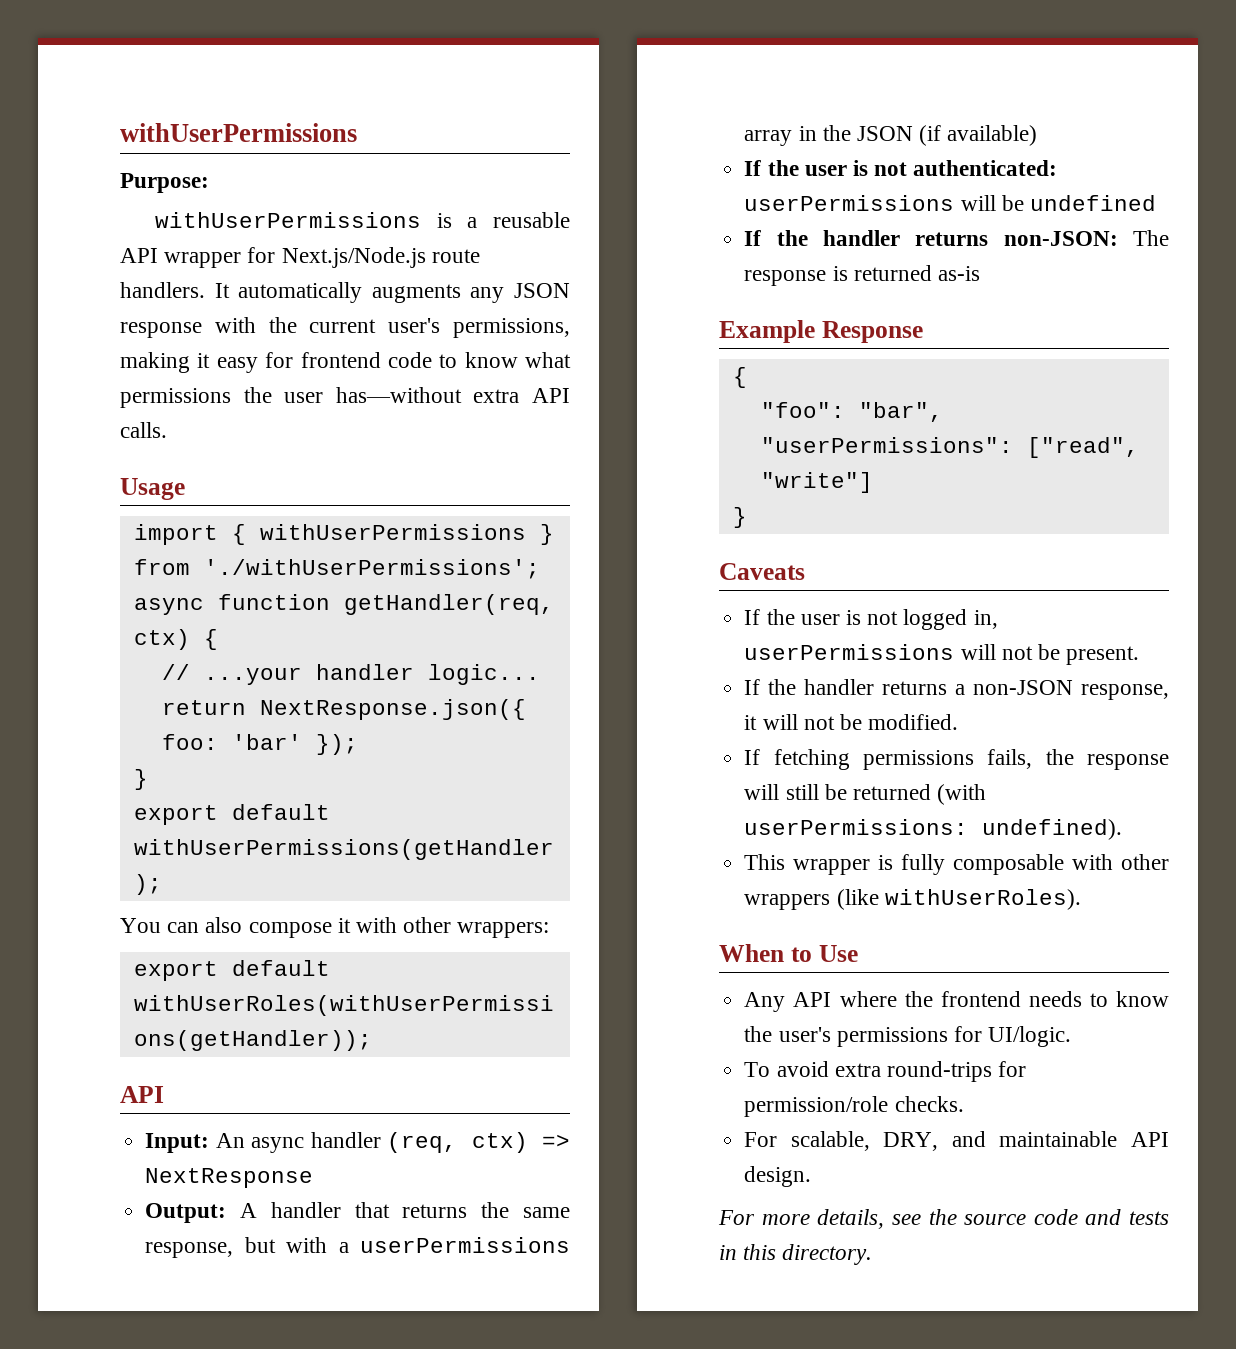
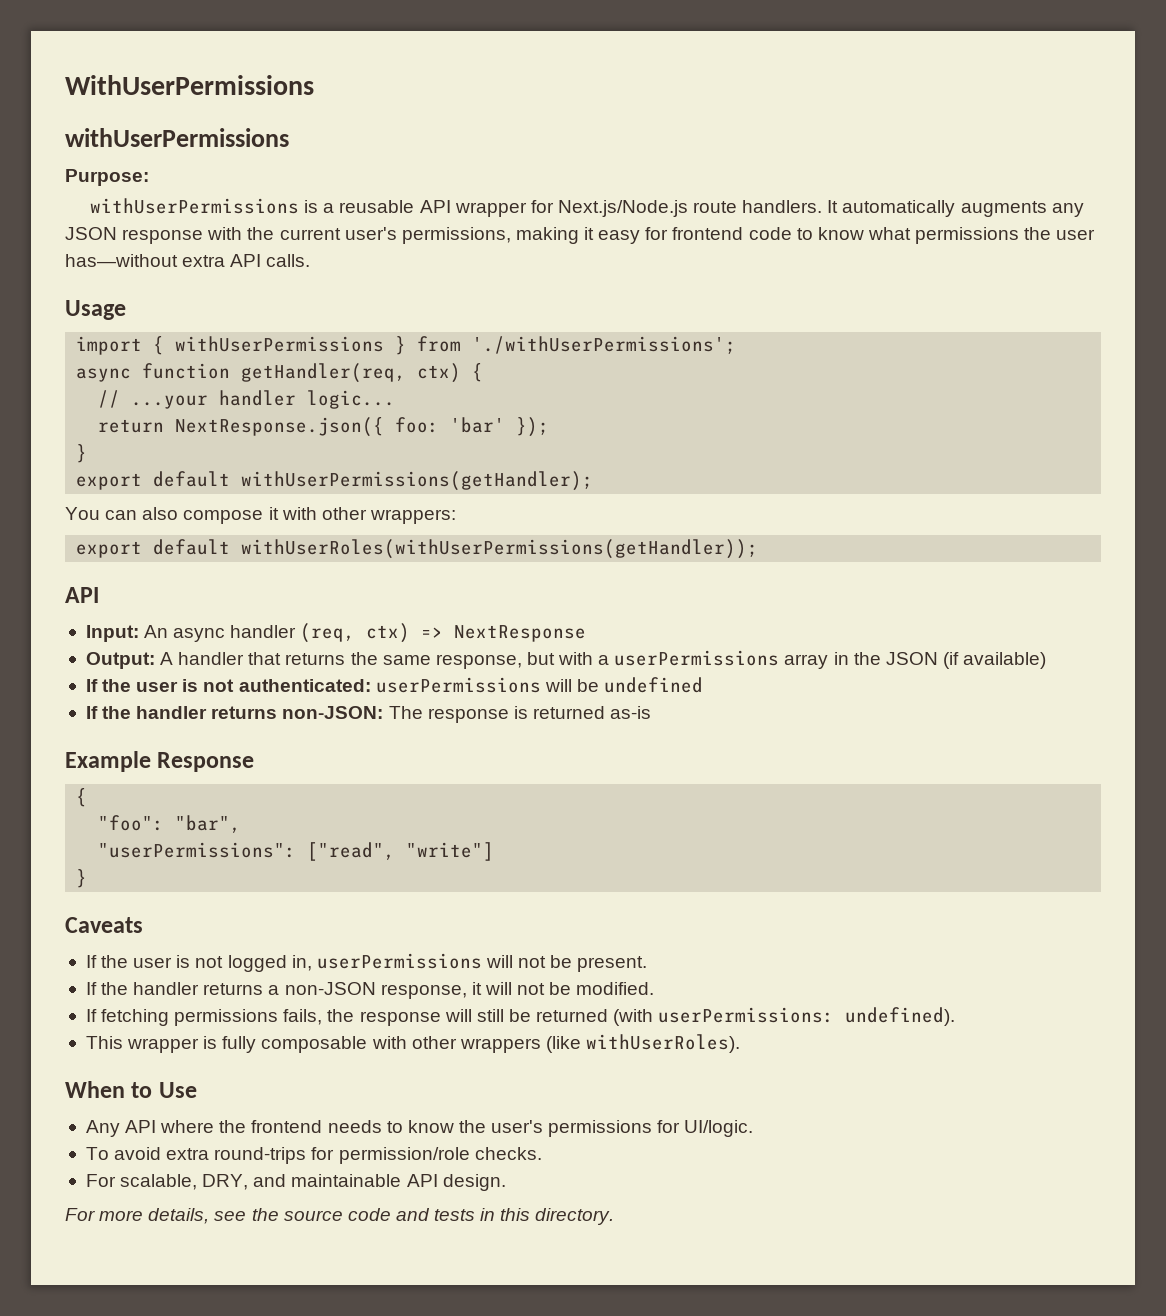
(120, 132) none -> [65,75,314,95] WithUserPermissions //

